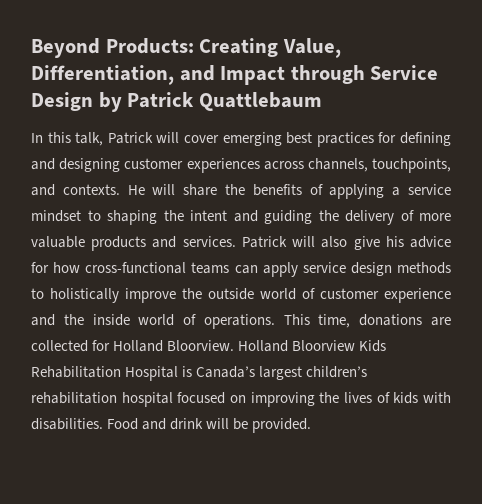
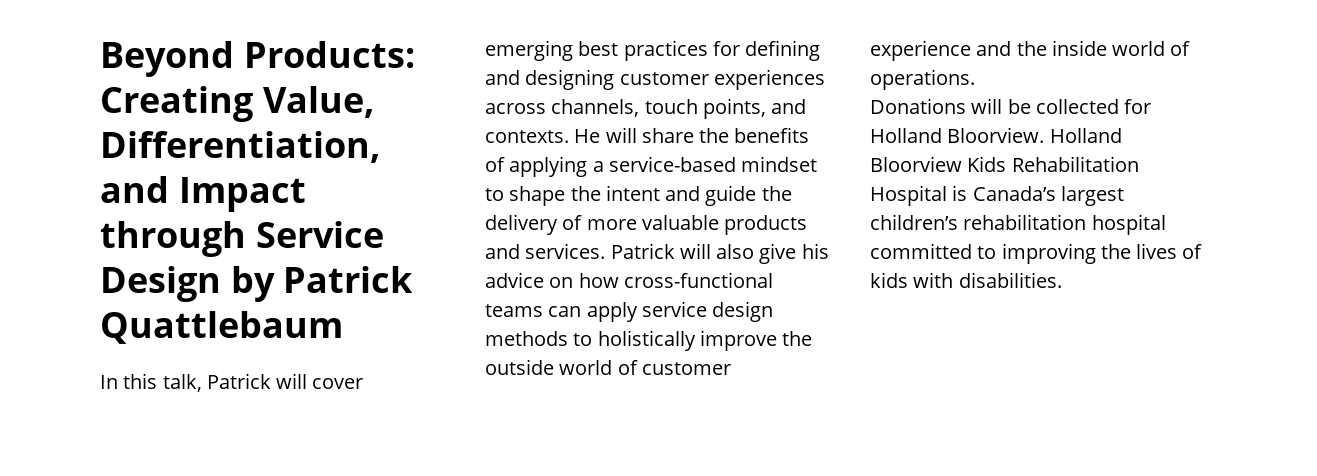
[372,158,452,173] touchpoints, -> [644,98,766,119] touch points,
[408,184,452,195] service -> [608,156,736,172] service-based
[107,210,157,225] shaping -> [509,186,566,206] shape
[264,210,312,224] guiding -> [705,185,757,206] guide
[31,262,49,273] for -> [549,277,574,288] on
[283,314,451,328] This time, donations are -> [870,98,1031,114] // Donations will be
[177,392,246,404] focused on -> [870,243,997,259] committed to
[107,418,312,433] Food and drink will be provided. -> (1062, 280) none

